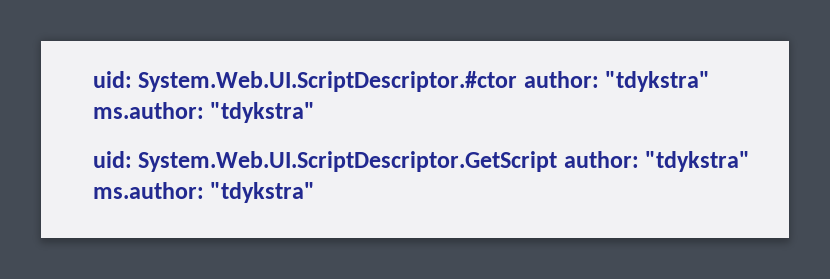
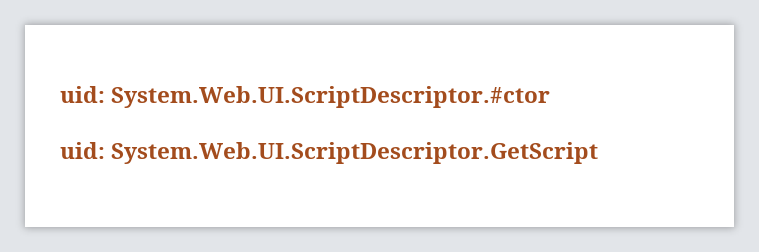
[523,71,711,92] [93,102,316,123] [93,151,751,172] [93,182,316,203] author: "tdykstra" ms.author: "tdykstra" // uid: System.Web.UI.ScriptDescriptor.GetScript author: "tdykstra" ms.author: "tdykstra" -> [60,142,599,164] // uid: System.Web.UI.ScriptDescriptor.GetScript

